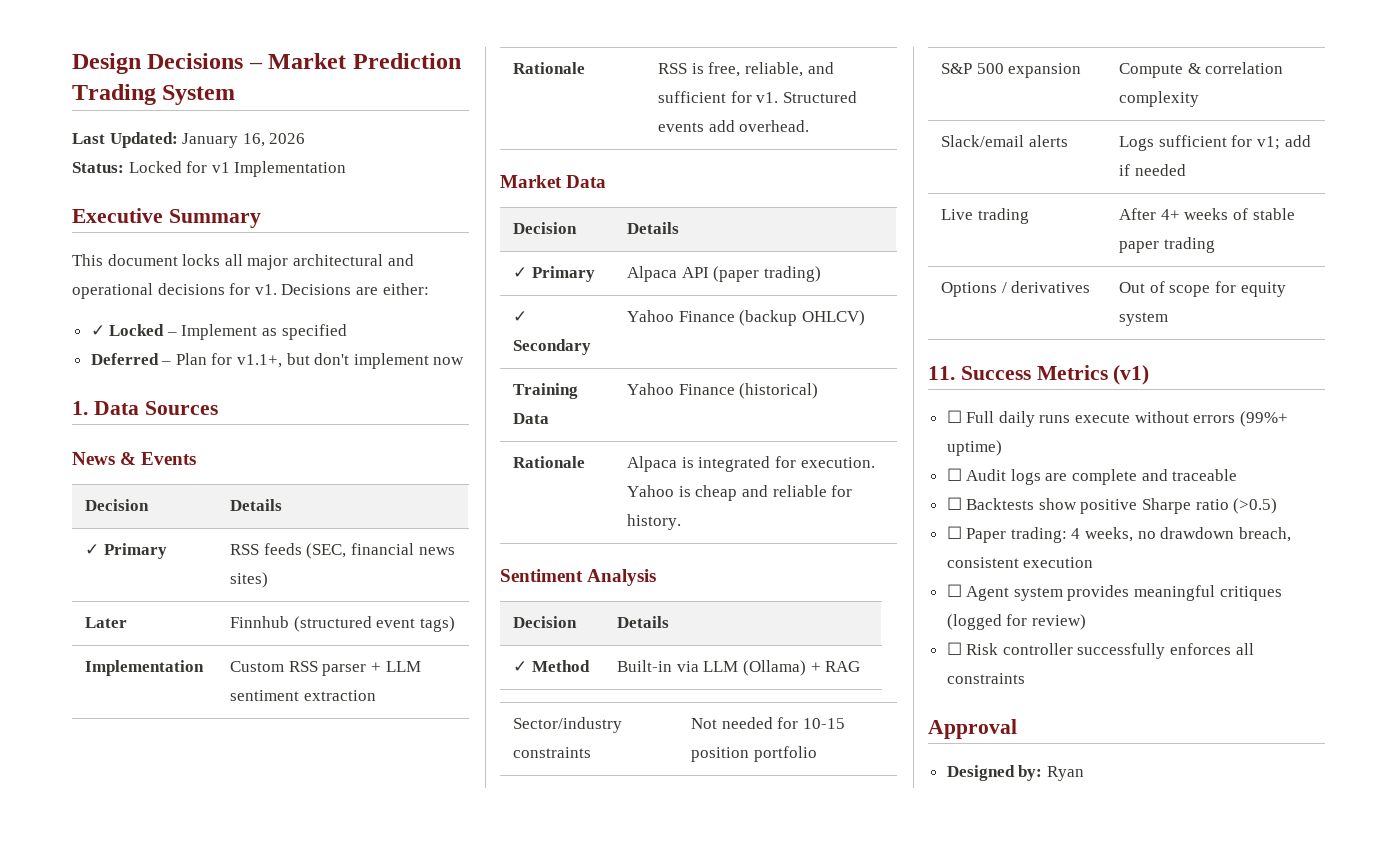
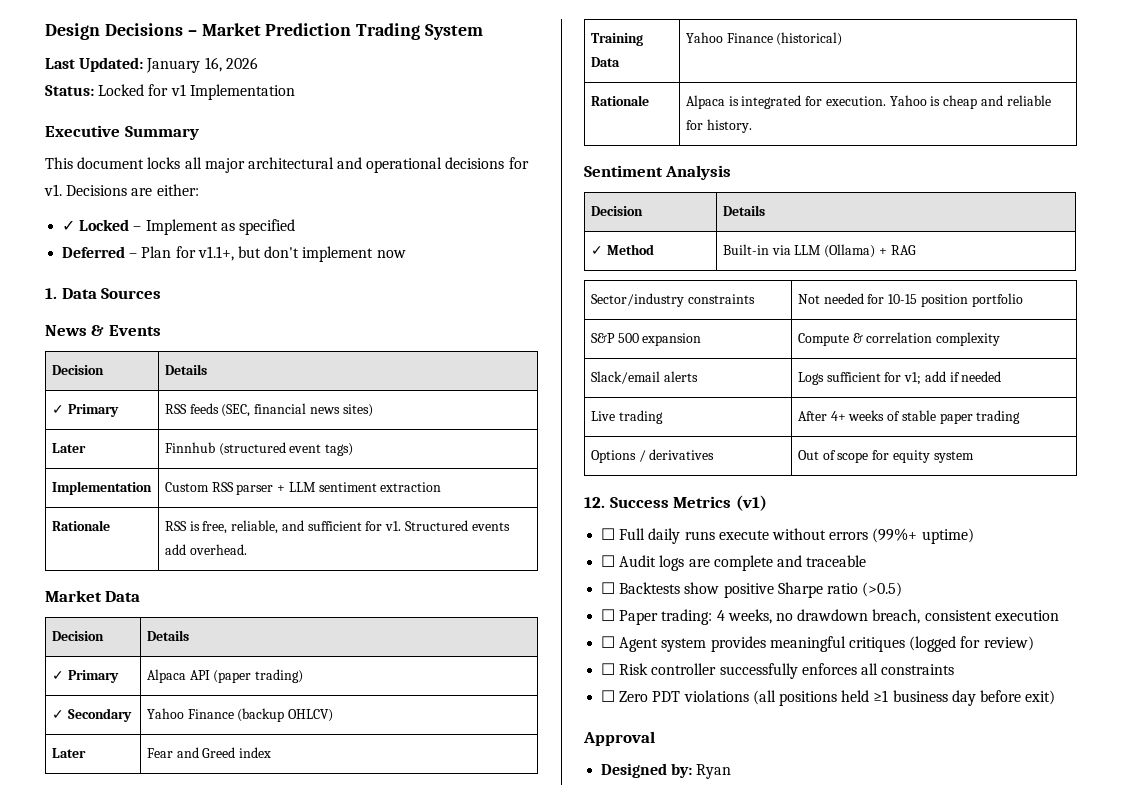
(866, 318) none -> [51,748,86,758] [146,747,272,758] // Later | Fear and Greed index
[928,366,955,380] 11. -> [584,497,605,508] 12.
(1025, 678) none -> [601,690,1056,706] // ☐ Zero PDT violations (all positions held ≥1 business day before exit)

